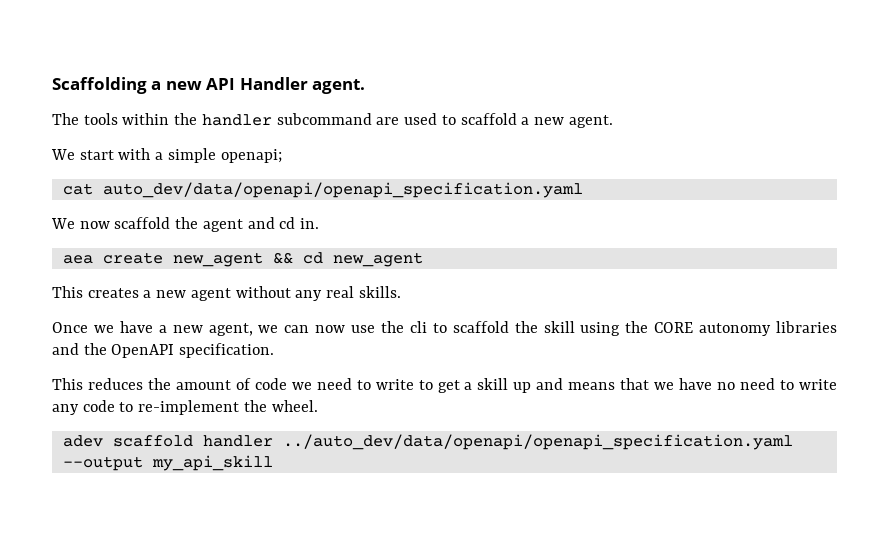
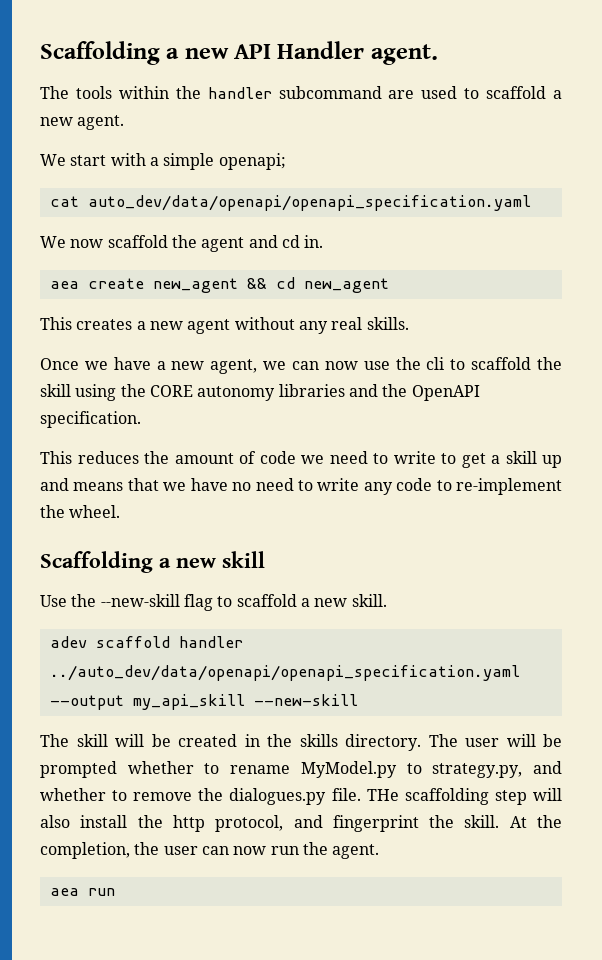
(318, 406) none -> [40,551,265,573] [40,594,387,611] // Scaffolding a new skill // Use the --new-skill flag to scaffold a new skill.
(273, 463) none -> [253,694,358,706] [40,734,562,751] [40,761,562,778] [40,788,562,805] [40,815,562,832] [40,842,380,859] [49,888,115,896] --new-skill // The skill will be created in the skills directory. The user will be prompted whether to rename MyModel.py to strategy.py, and whether to remove the dialogues.py file. THe scaffolding step will also install the http protocol, and fingerprint the skill. At the completion, the user can now run the agent. // aea run

